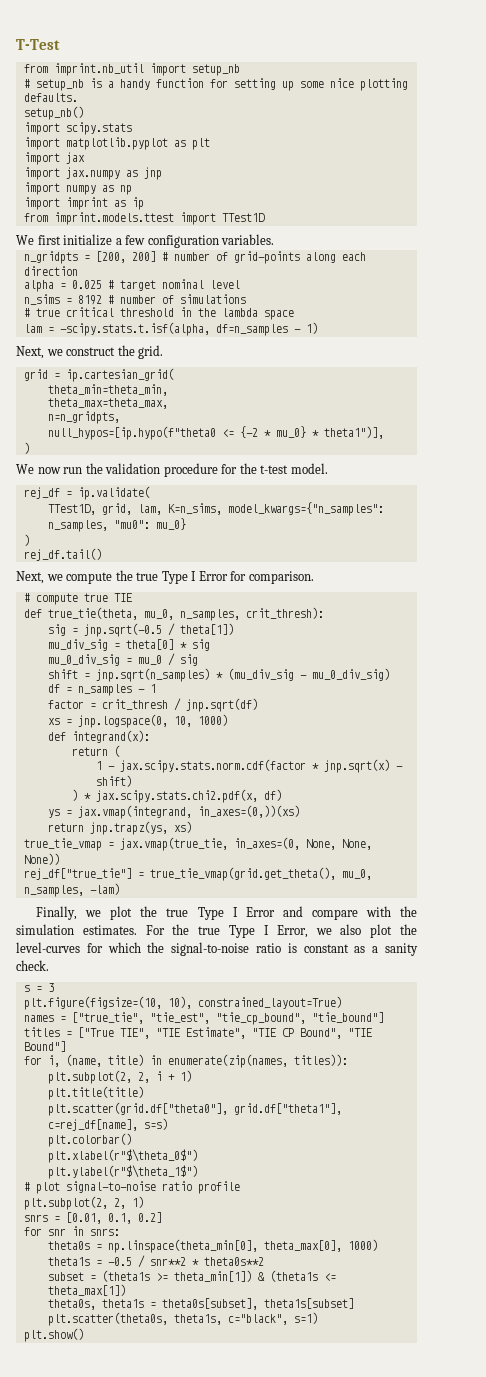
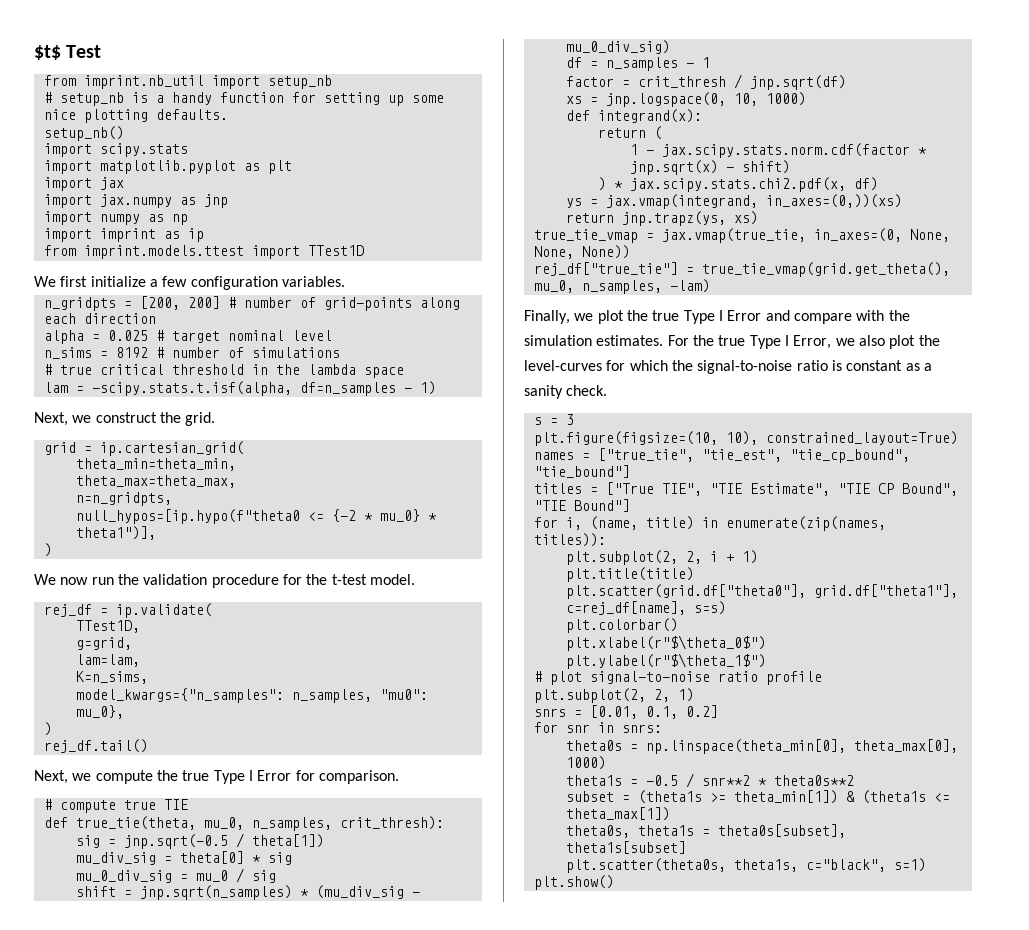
[16,39,60,50] T-Test -> [34,45,102,60] $t$ Test
[101,503,162,515] grid, lam, -> [75,637,132,650] [75,654,140,667] // g=grid, // lam=lam, //
(222, 509) none -> (148, 677) //
[155,518,186,530] mu_0} -> [75,705,124,719] mu_0},

